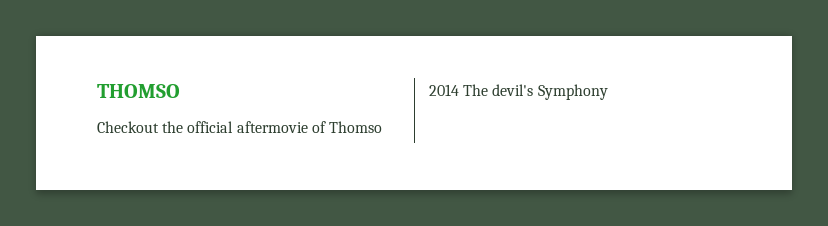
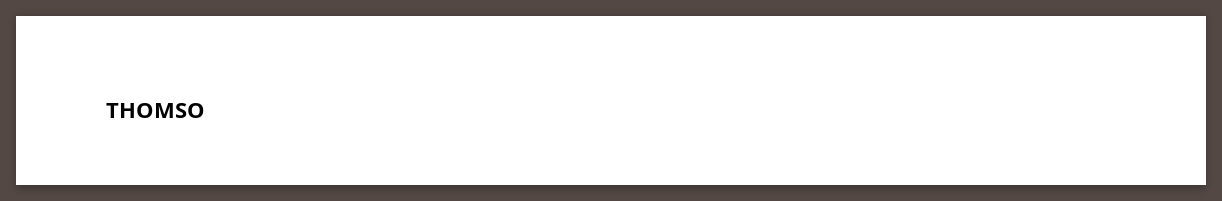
[97,121,382,133] [429,84,608,100] // Checkout the official aftermovie of Thomso 2014 The devil's Symphony -> (205, 110) none

